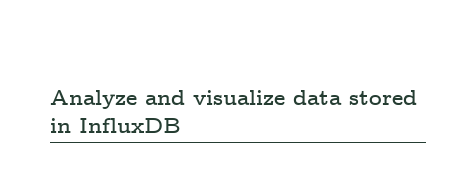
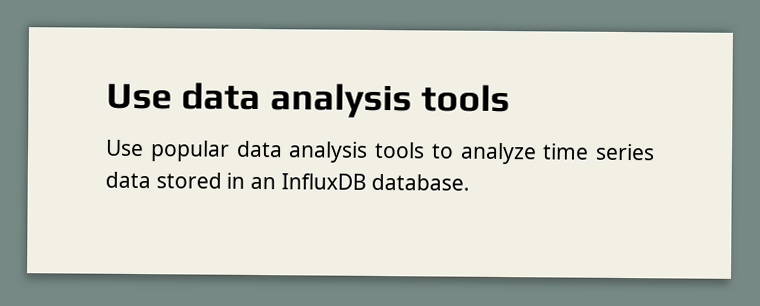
[50,90,417,109] [50,118,181,133] Analyze and visualize data stored in InfluxDB -> [106,82,510,119] [105,139,655,165] [105,171,471,191] Use data analysis tools // Use popular data analysis tools to analyze time series data stored in an InfluxDB database.

